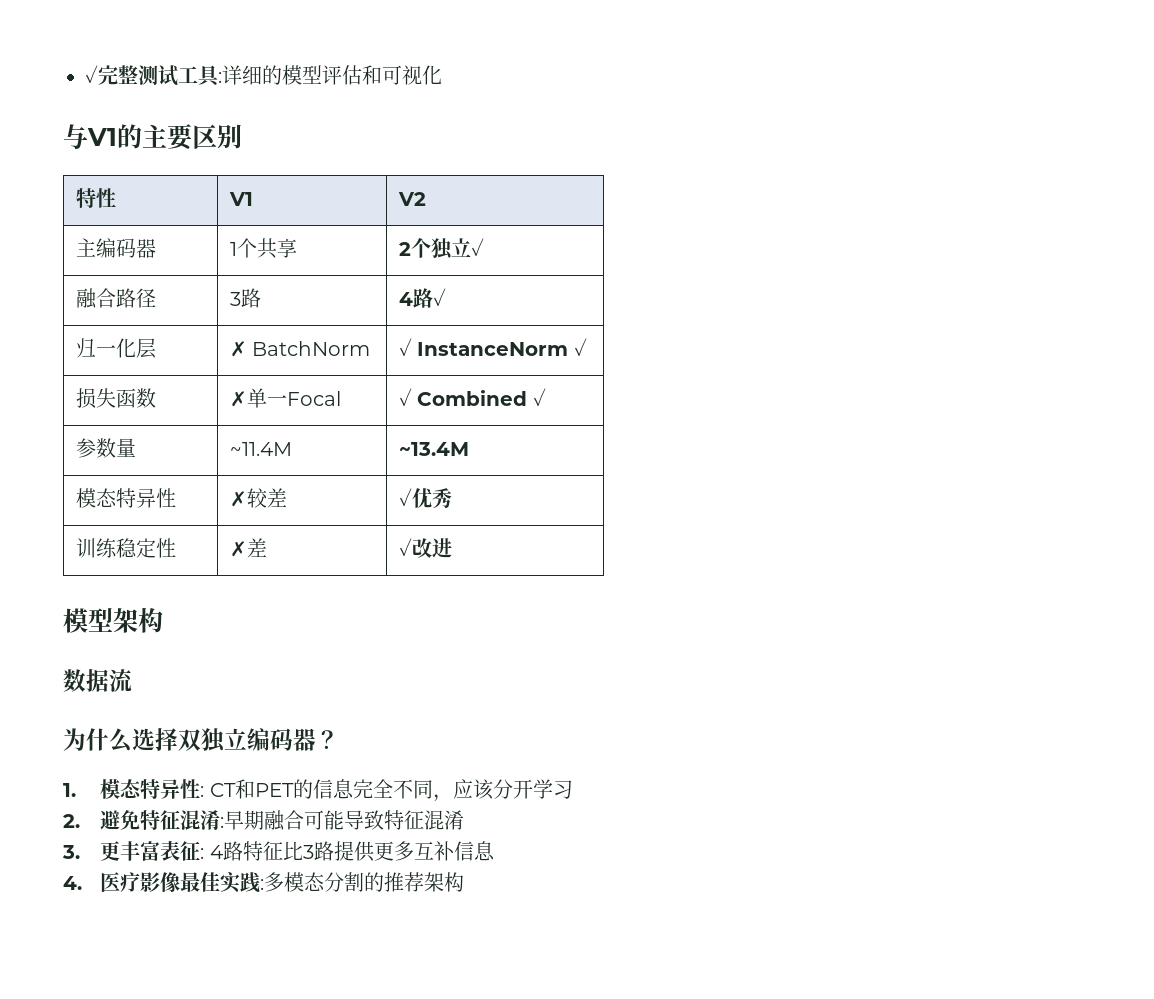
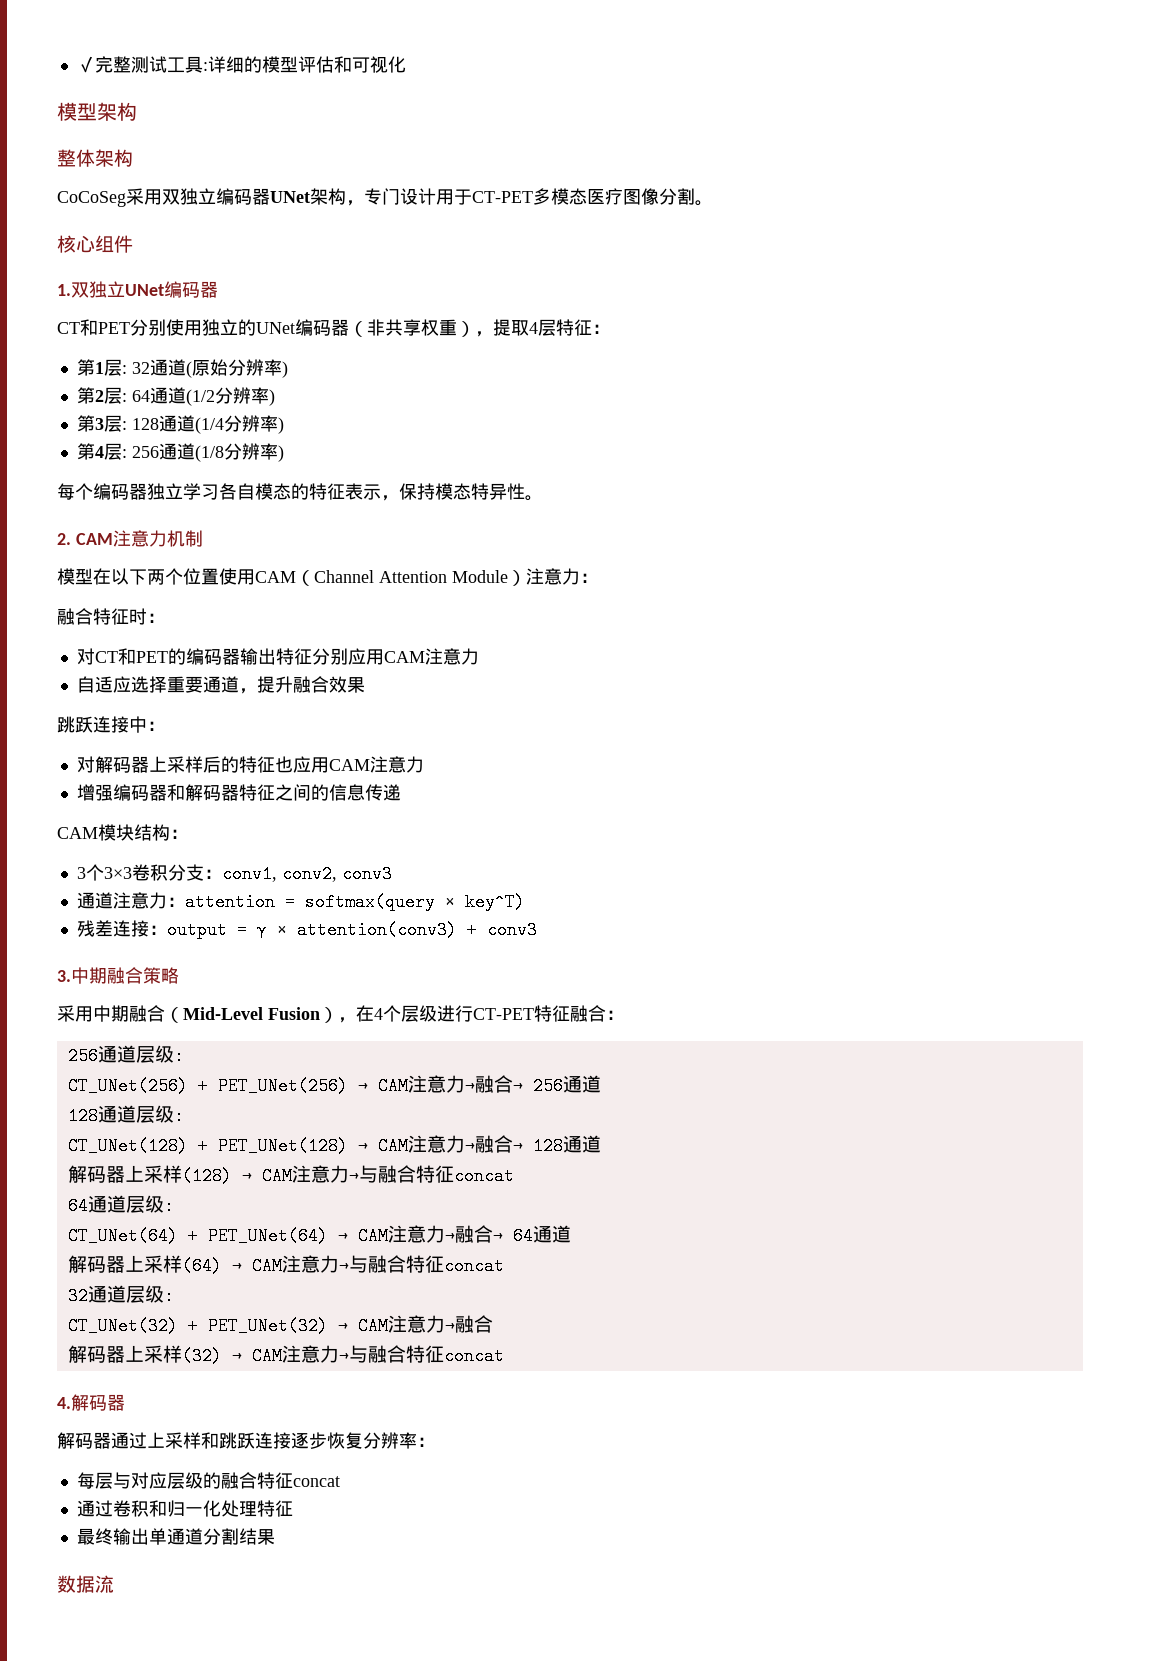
[63,124,242,150] [75,188,116,208] [228,192,253,206] [397,192,426,206] [75,238,156,258] [229,238,297,259] [398,238,484,260] [75,288,156,309] [229,288,261,308] [398,288,446,308] [75,338,156,359] [229,341,371,357] [398,338,587,356] [75,388,156,409] [229,388,341,408] [398,388,546,406] [75,438,136,458] [229,442,292,456] [398,442,469,456] [75,488,176,508] [229,488,287,508] [398,488,452,509] [75,538,176,558] [229,538,267,558] [398,538,452,558] [63,607,163,633] [63,669,132,692] [63,728,339,753] [63,779,573,802] [63,810,465,831] [62,841,495,862] [63,872,465,893] 与V1的主要区别 // 特性 | V1 | V2 // 主编码器 | 1个共享 | 2个独立✓ // 融合路径 | 3路 | 4路✓ // 归一化层 | ✗ BatchNorm | ✓ InstanceNorm ✓ // 损失函数 | ✗单一Focal | ✓ Combined ✓ // 参数量 | ~11.4M | ~13.4M // 模态特异性 | ✗较差 | ✓优秀 // 训练稳定性 | ✗差 | ✓改进 // 模型架构 // 数据流 // 为什么选择双独立编码器？ // 1.模态特异性: CT和PET的信息完全不同，应该分开学习 // 2.避免特征混淆:早期融合可能导致特征混淆 // 3.更丰富表征: 4路特征比3路提供更多互补信息 // 4.医疗影像最佳实践:多模态分割的推荐架构 -> [57,102,137,121] [57,149,133,167] [57,188,713,207] [57,235,133,253] [57,281,218,298] [57,319,610,337] [76,359,288,378] [76,387,275,406] [76,415,284,434] [76,443,284,462] [57,483,543,501] [57,530,203,547] [57,568,598,586] [57,608,165,625] [76,648,479,665] [76,676,365,694] [57,716,165,733] [76,756,424,773] [76,784,401,801] [57,824,188,841] [76,864,392,883] [76,892,525,911] [76,920,537,939] [57,967,179,984] [57,1005,624,1023] [67,1045,184,1065] [67,1075,601,1095] [67,1105,184,1125] [67,1135,601,1155] [67,1165,514,1185] [67,1195,174,1215] [67,1225,571,1245] [67,1255,504,1275] [67,1285,174,1305] [67,1315,493,1335] [67,1345,504,1365] [57,1394,125,1411] [57,1432,435,1449] [76,1472,340,1489] [76,1500,293,1517] [76,1528,275,1545] [57,1575,114,1593] 模型架构 // 整体架构 // CoCoSeg采用双独立编码器UNet架构，专门设计用于CT-PET多模态医疗图像分割。 // 核心组件 // 1.双独立UNet编码器 // CT和PET分别使用独立的UNet编码器（非共享权重），提取4层特征： // 第1层: 32通道(原始分辨率) // 第2层: 64通道(1/2分辨率) // 第3层: 128通道(1/4分辨率) // 第4层: 256通道(1/8分辨率) // 每个编码器独立学习各自模态的特征表示，保持模态特异性。 // 2. CAM注意力机制 // 模型在以下两个位置使用CAM（Channel Attention Module）注意力： // 融合特征时： // 对CT和PET的编码器输出特征分别应用CAM注意力 // 自适应选择重要通道，提升融合效果 // 跳跃连接中： // 对解码器上采样后的特征也应用CAM注意力 // 增强编码器和解码器特征之间的信息传递 // CAM模块结构： // 3个3×3卷积分支：conv1, conv2, conv3 // 通道注意力：attention = softmax(query × key^T) // 残差连接：output = γ × attention(conv3) + conv3 // 3.中期融合策略 // 采用中期融合（Mid-Level Fusion），在4个层级进行CT-PET特征融合： // 256通道层级: // CT_UNet(256) + PET_UNet(256) → CAM注意力→融合→ 256通道 // 128通道层级: // CT_UNet(128) + PET_UNet(128) → CAM注意力→融合→ 128通道 // 解码器上采样(128) → CAM注意力→与融合特征concat // 64通道层级: // CT_UNet(64) + PET_UNet(64) → CAM注意力→融合→ 64通道 // 解码器上采样(64) → CAM注意力→与融合特征concat // 32通道层级: // CT_UNet(32) + PET_UNet(32) → CAM注意力→融合 // 解码器上采样(32) → CAM注意力→与融合特征concat // 4.解码器 // 解码器通过上采样和跳跃连接逐步恢复分辨率： // 每层与对应层级的融合特征concat // 通过卷积和归一化处理特征 // 最终输出单通道分割结果 // 数据流

